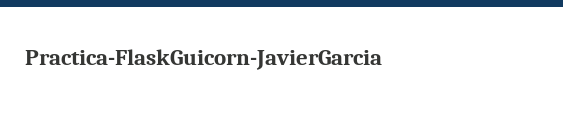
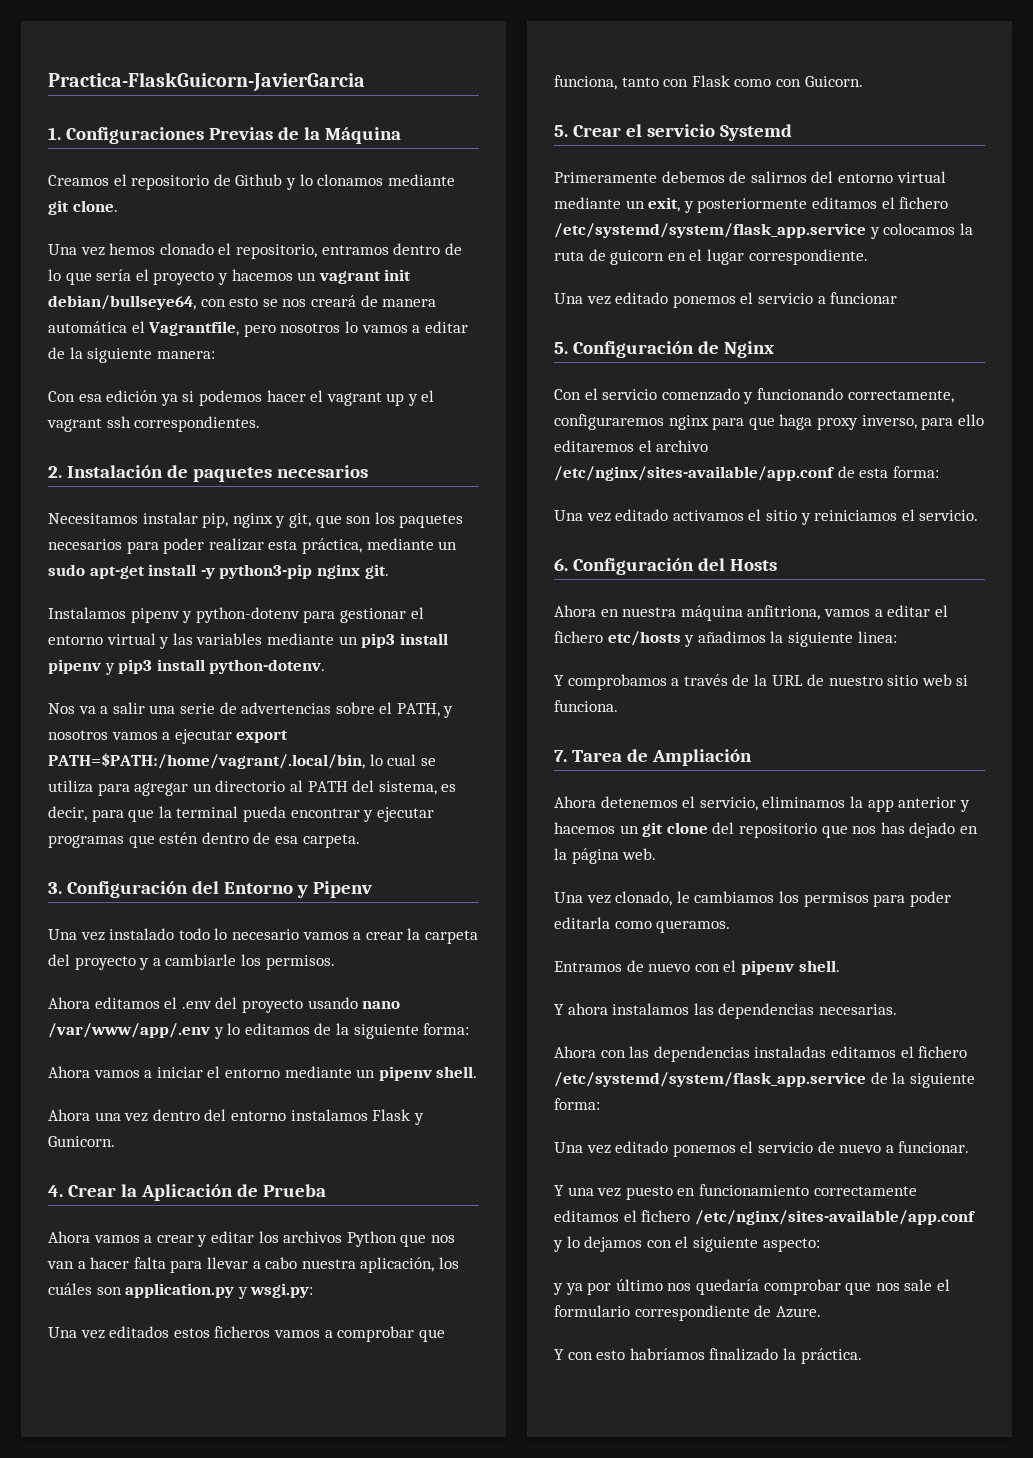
(382, 59) none -> [48,127,401,144] [48,174,455,190] [48,200,118,215] [48,243,462,259] [48,269,412,285] [48,295,437,310] [48,321,468,337] [48,347,215,363] [48,390,435,406] [47,416,261,432] [48,465,368,482] [48,512,464,528] [48,538,458,554] [48,564,389,579] [48,607,424,623] [48,633,448,649] [48,659,326,675] [48,702,454,718] [48,729,289,744] [48,753,436,769] [48,780,457,796] [48,806,434,822] [48,832,360,848] [48,881,372,898] [48,928,478,944] [48,954,335,970] [48,997,401,1013] [48,1023,470,1039] [48,1066,478,1081] [48,1109,424,1125] [48,1136,115,1147] [48,1184,326,1201] [48,1231,455,1247] [47,1257,459,1273] [48,1283,314,1299] [48,1326,445,1342] [554,75,863,90] [554,124,792,141] [554,171,946,183] [554,197,949,213] [554,223,973,239] [554,249,868,265] [554,292,898,308] [554,341,774,358] [554,388,954,404] [554,414,984,430] [554,440,709,452] [554,466,939,481] [554,509,979,525] [554,558,777,575] [554,605,948,621] [554,631,897,647] [554,674,969,690] [554,700,618,712] [554,749,752,766] [554,796,970,812] [554,822,978,838] [554,848,657,864] [554,891,951,907] [554,917,731,933] [554,960,840,975] [554,1003,897,1019] [554,1046,968,1062] [554,1072,975,1088] [554,1098,600,1110] [554,1141,970,1157] [554,1184,917,1200] [554,1210,976,1225] [553,1236,820,1252] [553,1279,950,1295] [554,1305,821,1321] [554,1348,862,1364] // 1. Configuraciones Previas de la Máquina // Creamos el repositorio de Github y lo clonamos mediante git clone. // Una vez hemos clonado el repositorio, entramos dentro de lo que sería el proyecto y hacemos un vagrant init debian/bullseye64, con esto se nos creará de manera automática el Vagrantfile, pero nosotros lo vamos a editar de la siguiente manera: // Con esa edición ya si podemos hacer el vagrant up y el vagrant ssh correspondientes. // 2. Instalación de paquetes necesarios // Necesitamos instalar pip, nginx y git, que son los paquetes necesarios para poder realizar esta práctica, mediante un sudo apt-get install -y python3-pip nginx git. // Instalamos pipenv y python-dotenv para gestionar el entorno virtual y las variables mediante un pip3 install pipenv y pip3 install python-dotenv. // Nos va a salir una serie de advertencias sobre el PATH, y nosotros vamos a ejecutar export PATH=$PATH:/home/vagrant/.local/bin, lo cual se utiliza para agregar un directorio al PATH del sistema, es decir, para que la terminal pueda encontrar y ejecutar programas que estén dentro de esa carpeta. // 3. Configuración del Entorno y Pipenv // Una vez instalado todo lo necesario vamos a crear la carpeta del proyecto y a cambiarle los permisos. // Ahora editamos el .env del proyecto usando nano /var/www/app/.env y lo editamos de la siguiente forma: // Ahora vamos a iniciar el entorno mediante un pipenv shell. // Ahora una vez dentro del entorno instalamos Flask y Gunicorn. // 4. Crear la Aplicación de Prueba // Ahora vamos a crear y editar los archivos Python que nos van a hacer falta para llevar a cabo nuestra aplicación, los cuáles son application.py y wsgi.py: // Una vez editados estos ficheros vamos a comprobar que funciona, tanto con Flask como con Guicorn. // 5. Crear el servicio Systemd // Primeramente debemos de salirnos del entorno virtual mediante un exit, y posteriormente editamos el fichero /etc/systemd/system/flask_app.service y colocamos la ruta de guicorn en el lugar correspondiente. // Una vez editado ponemos el servicio a funcionar // 5. Configuración de Nginx // Con el servicio comenzado y funcionando correctamente, configuraremos nginx para que haga proxy inverso, para ello editaremos el archivo /etc/nginx/sites-available/app.conf de esta forma: // Una vez editado activamos el sitio y reiniciamos el servicio. // 6. Configuración del Hosts // Ahora en nuestra máquina anfitriona, vamos a editar el fichero etc/hosts y añadimos la siguiente linea: // Y comprobamos a través de la URL de nuestro sitio web si funciona. // 7. Tarea de Ampliación // Ahora detenemos el servicio, eliminamos la app anterior y hacemos un git clone del repositorio que nos has dejado en la página web. // Una vez clonado, le cambiamos los permisos para poder editarla como queramos. // Entramos de nuevo con el pipenv shell. // Y ahora instalamos las dependencias necesarias. // Ahora con las dependencias instaladas editamos el fichero /etc/systemd/system/flask_app.service de la siguiente forma: // Una vez editado ponemos el servicio de nuevo a funcionar. // Y una vez puesto en funcionamiento correctamente editamos el fichero /etc/nginx/sites-available/app.conf y lo dejamos con el siguiente aspecto: // y ya por último nos quedaría comprobar que nos sale el formulario correspondiente de Azure. // Y con esto habríamos finalizado la práctica.

